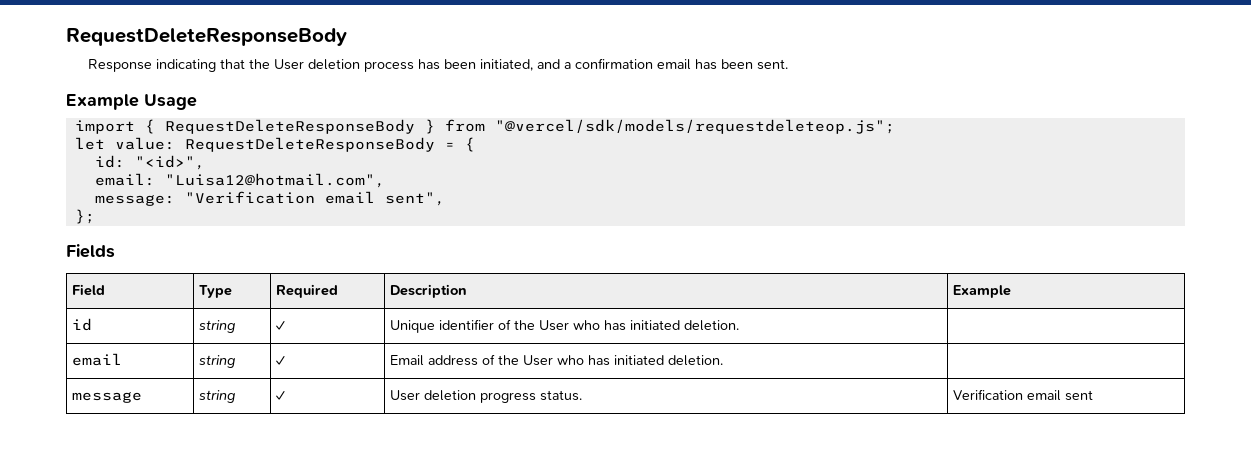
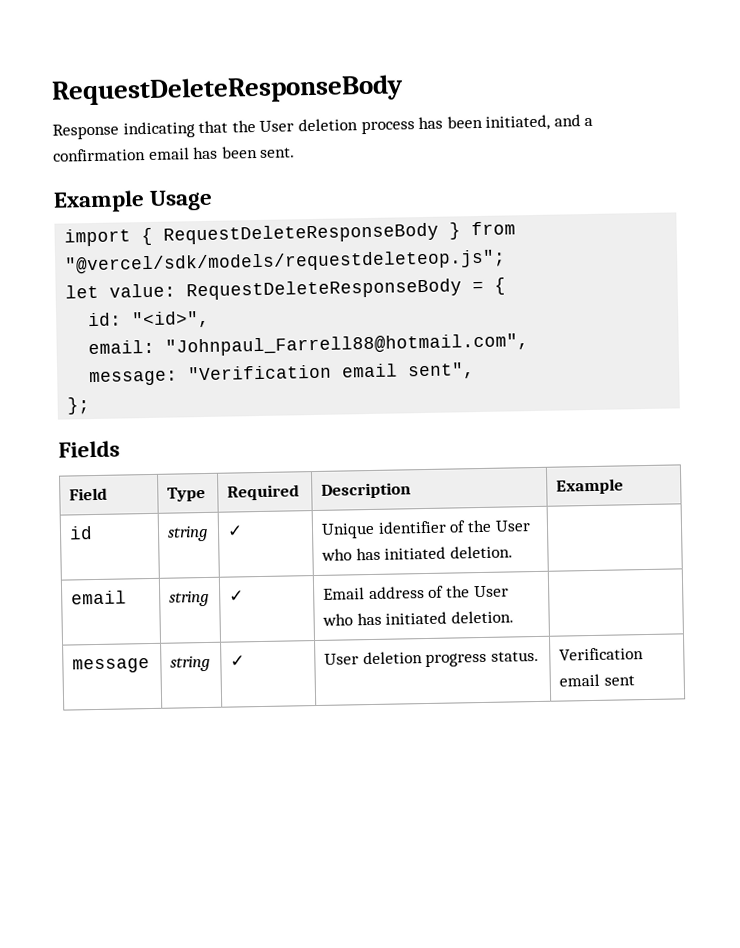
[164,173,385,188] "Luisa12@hotmail.com", -> [165,333,530,357] "Johnpaul_Farrell88@hotmail.com",

